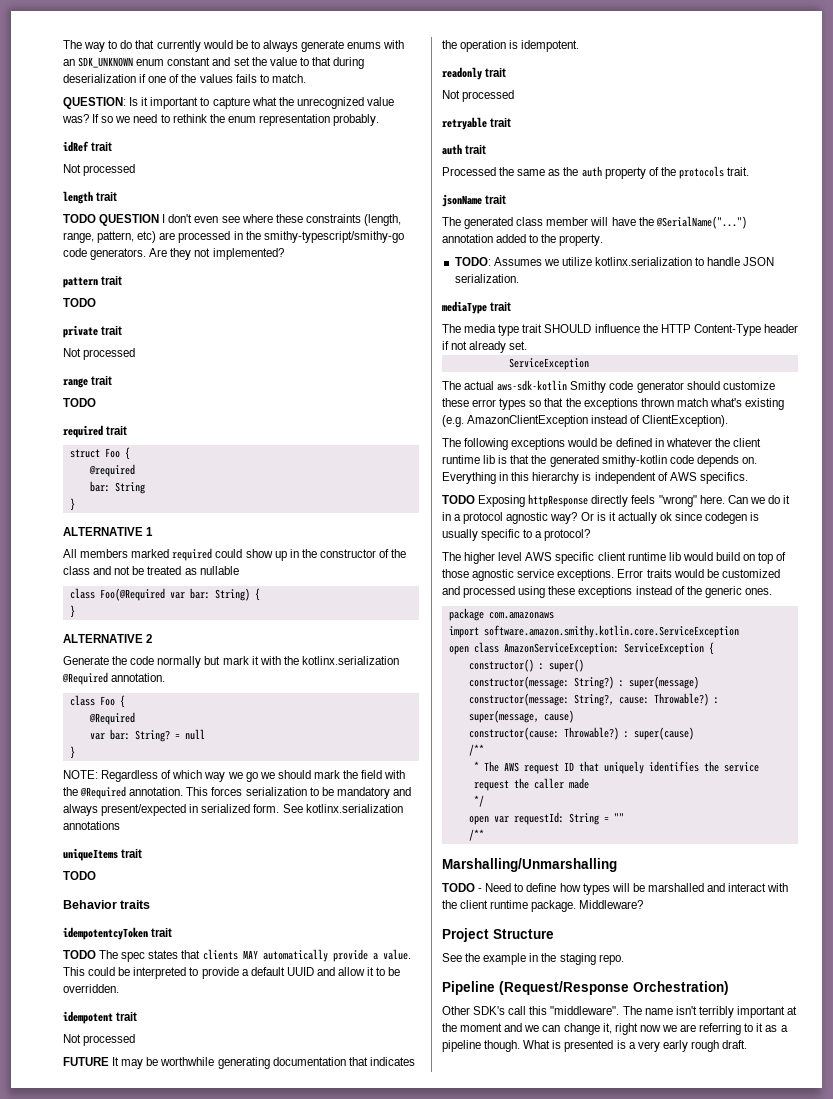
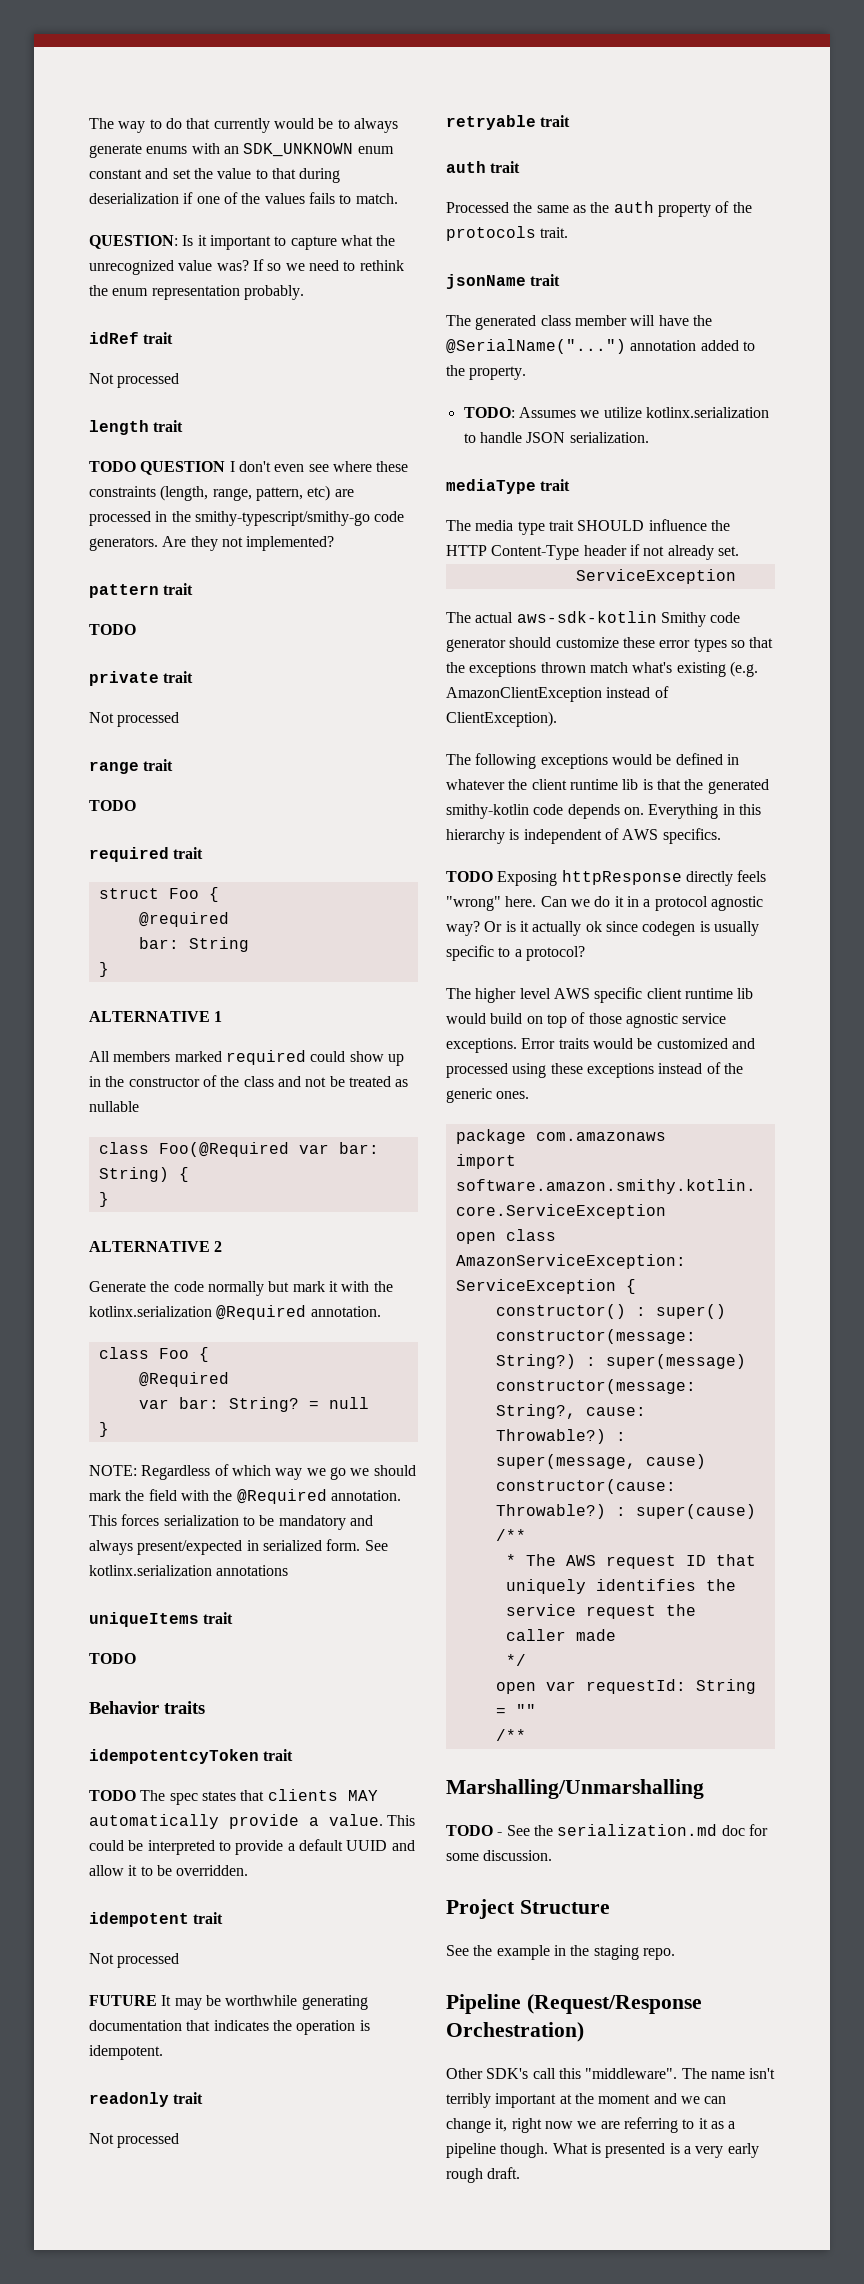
[485,883,789,895] [442,900,644,912] Need to define how types will be marshalled and interact with the client runtime package. Middleware? -> [506,1824,768,1836] [446,1850,553,1861] See the serialization.md doc for some discussion.

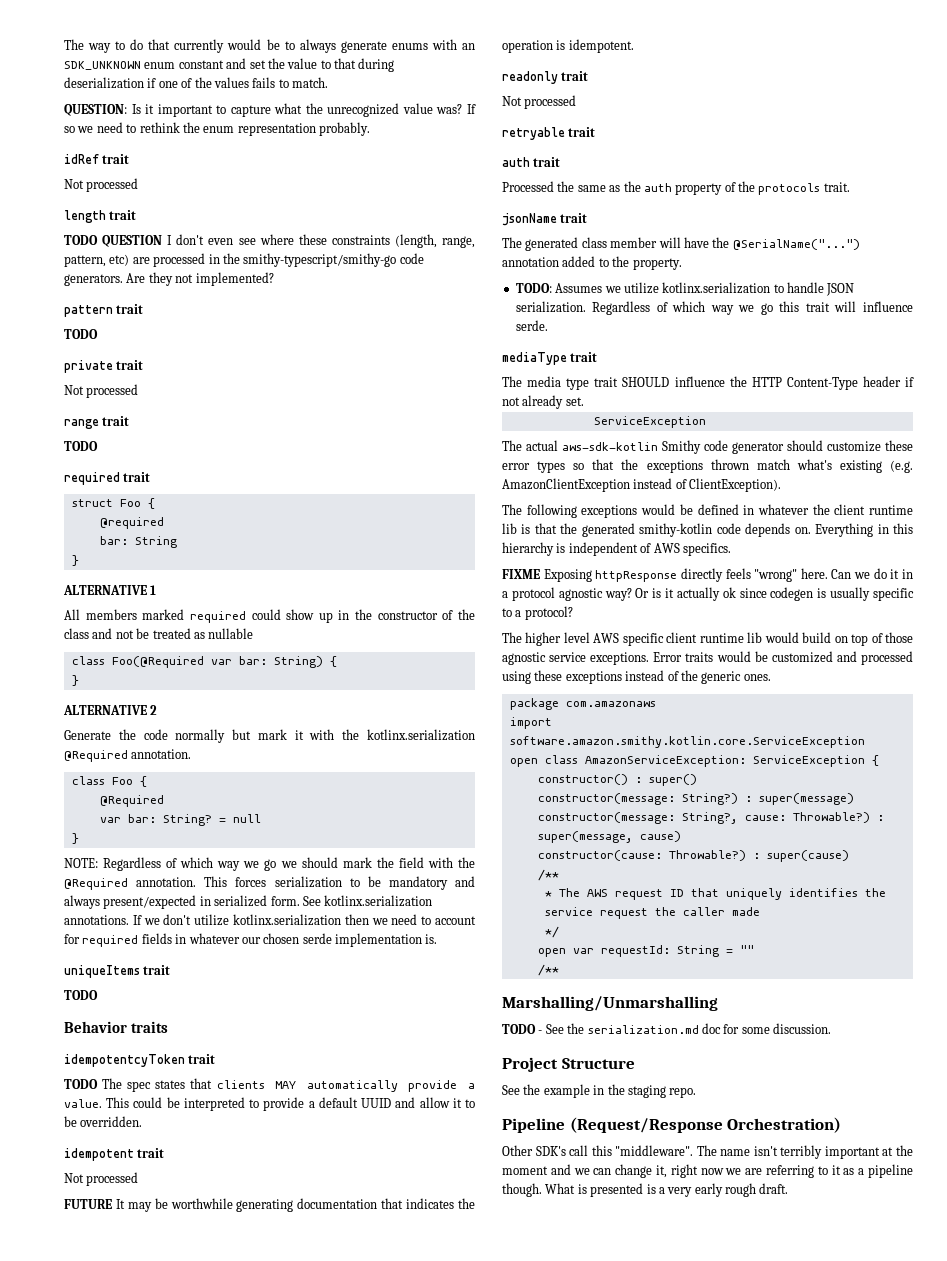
[216,1565,289,1576] annotations -> [64,914,477,926] [64,933,438,947] annotations. If we don't utilize kotlinx.serialization then we need to account for required fields in whatever our chosen serde implementation is.
(649, 437) none -> [592,301,913,315] [515,320,548,331] Regardless of which way we go this trait will influence serde.
[446,871,493,882] TODO -> [502,569,540,579] FIXME

